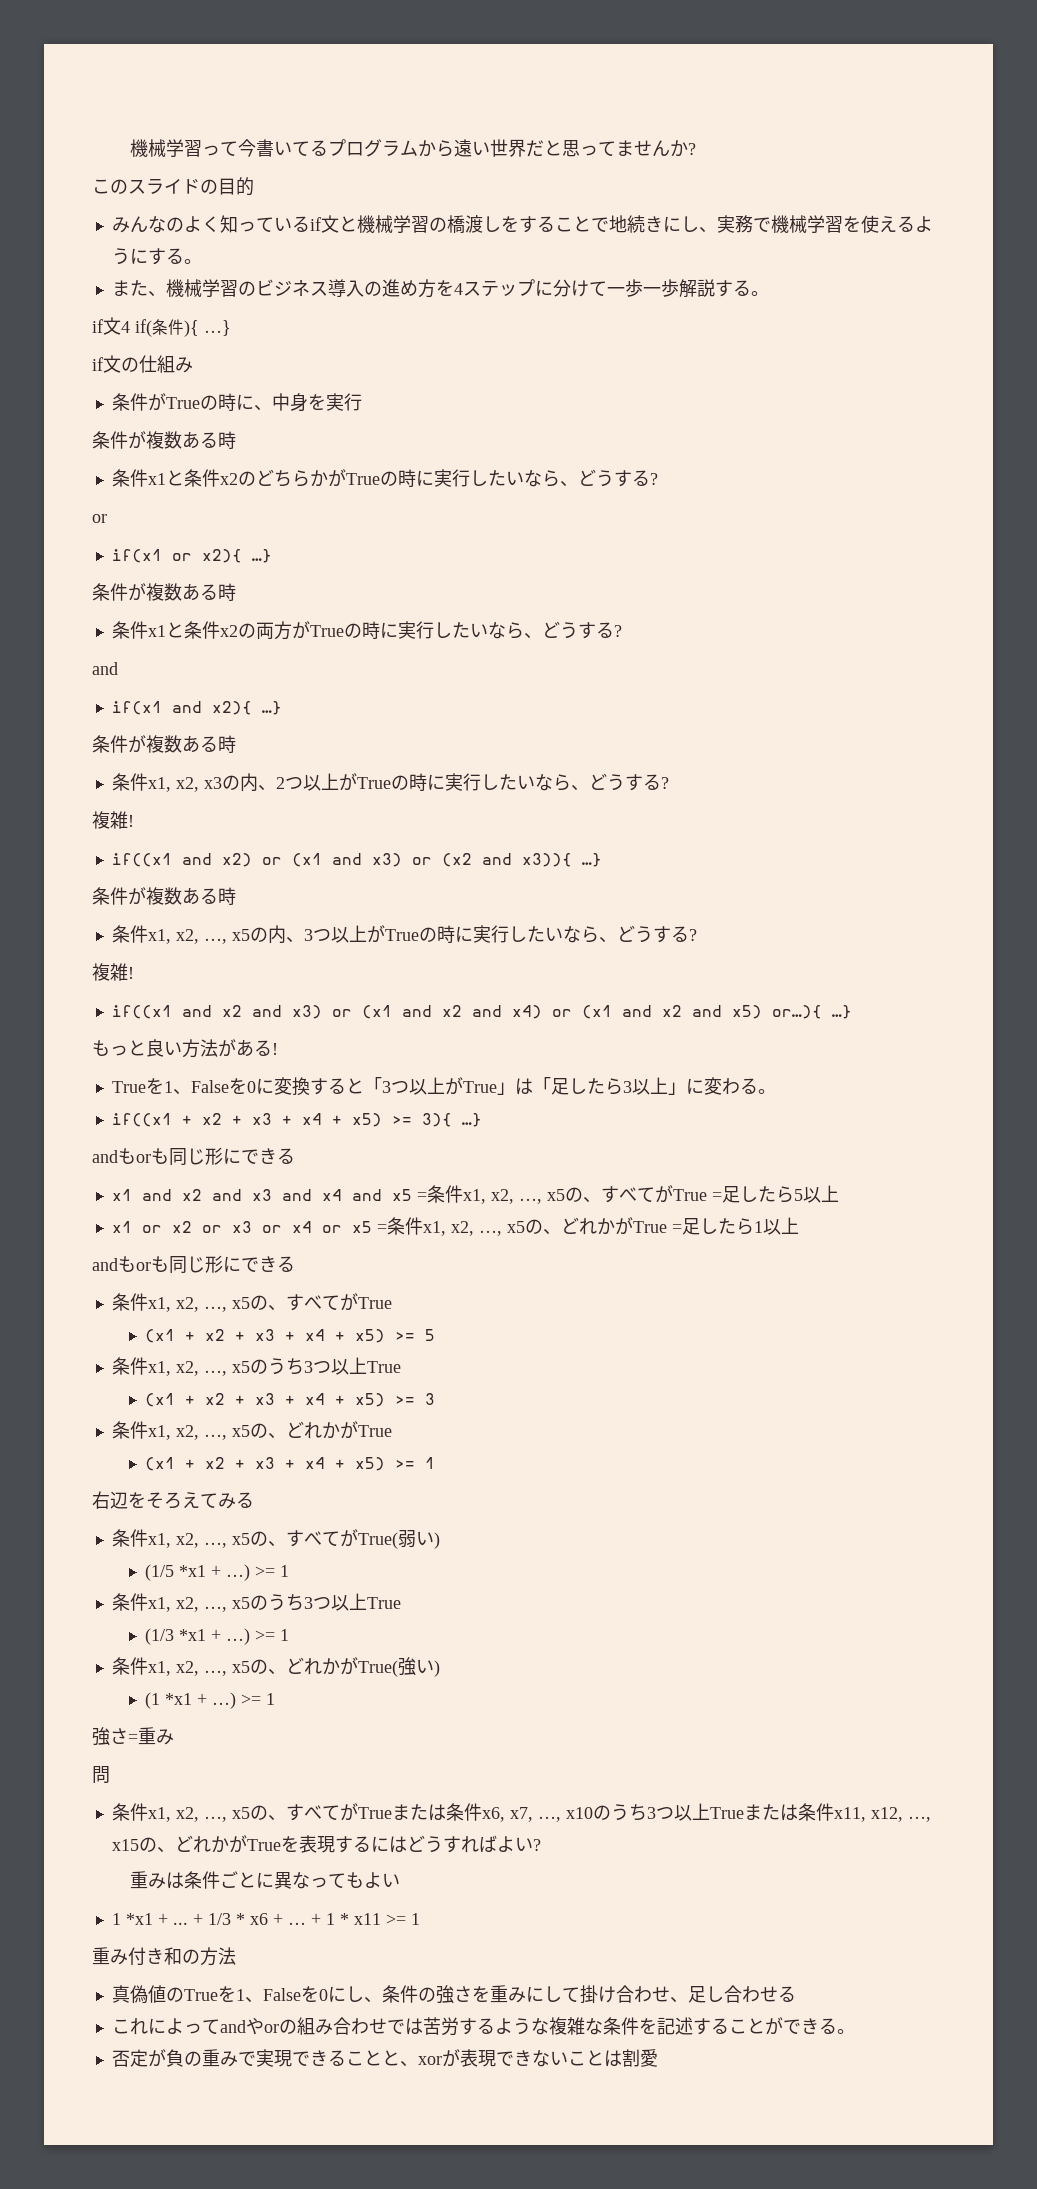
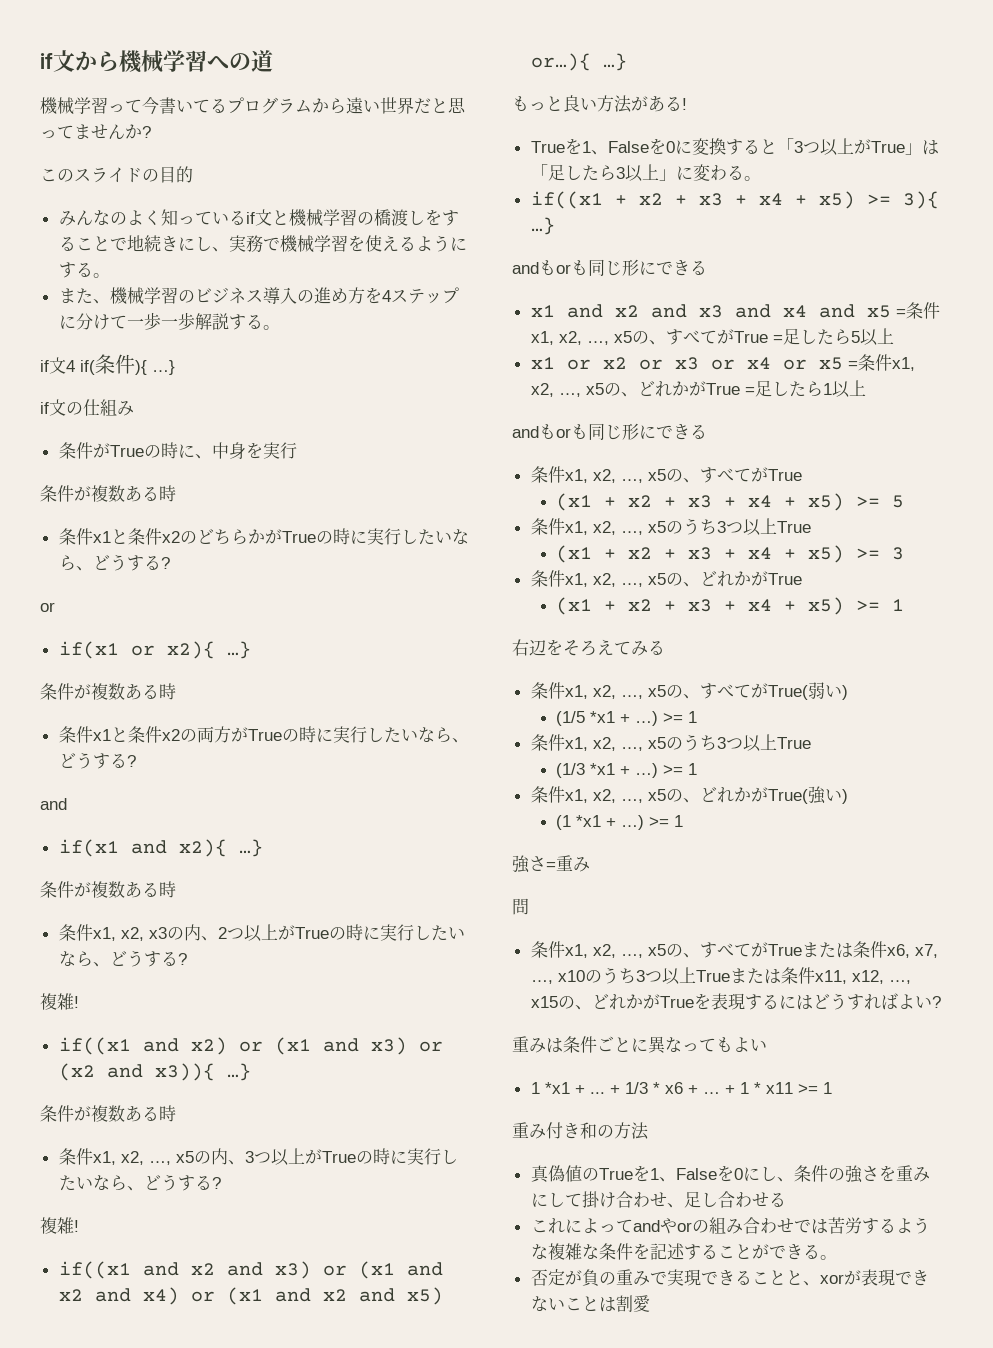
(129, 148) none -> [40,50,273,73] if文から機械学習への道 //

